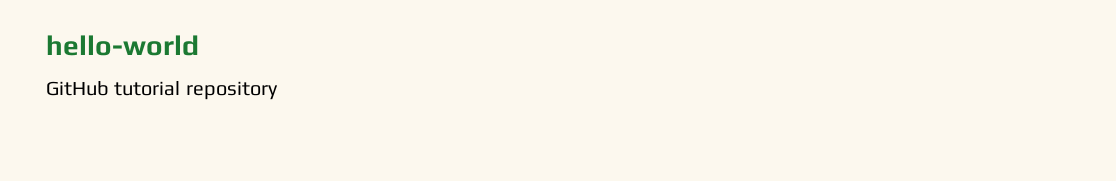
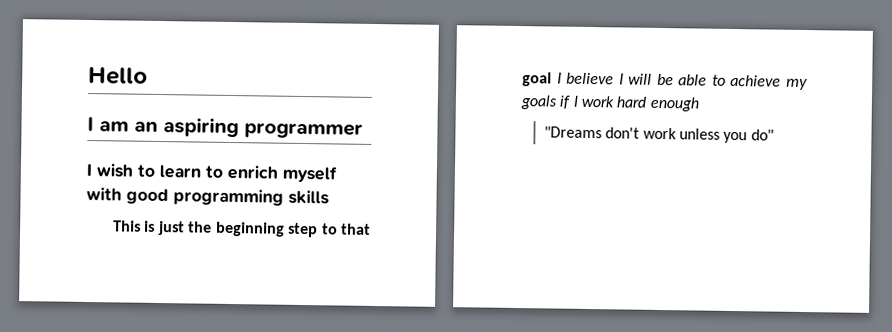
[46,35,199,56] [46,81,278,100] hello-world // GitHub tutorial repository -> [88,66,148,85] [87,116,363,139] [86,163,337,183] [86,186,329,206] [112,220,371,238] [522,72,808,91] [520,95,699,112] [544,126,774,144] Hello // I am an aspiring programmer // I wish to learn to enrich myself with good programming skills // This is just the beginning step to that goal I believe I will be able to achieve my goals if I work hard enough // "Dreams don't work unless you do"

